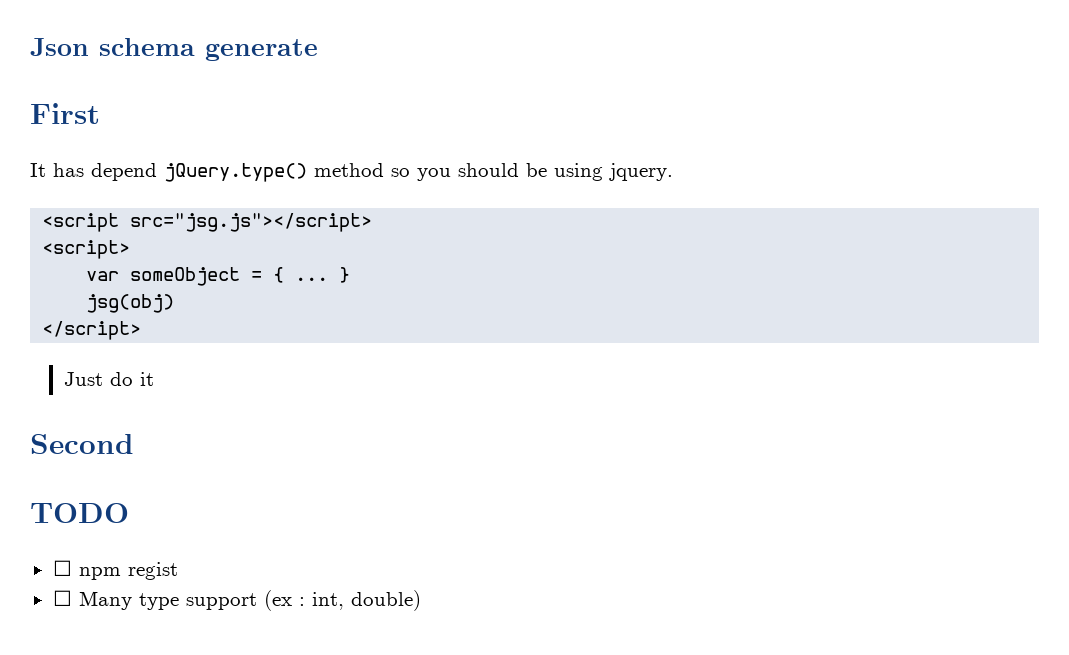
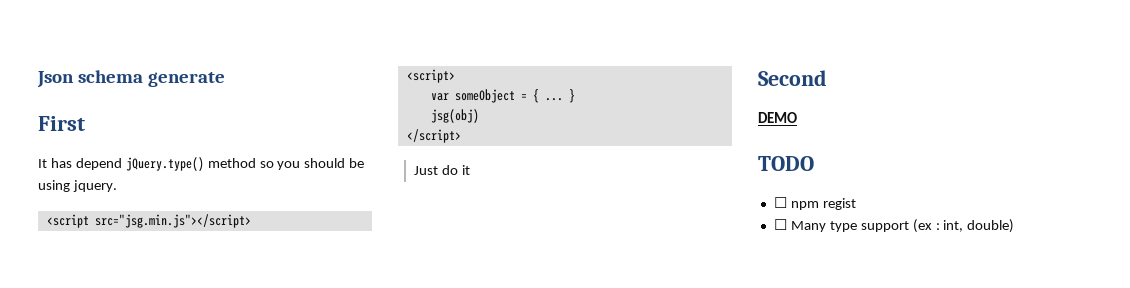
[130,213,373,232] src="jsg.js"></script> -> [94,214,251,228] src="jsg.min.js"></script>
(134, 444) none -> [758,112,797,123] // DEMO

